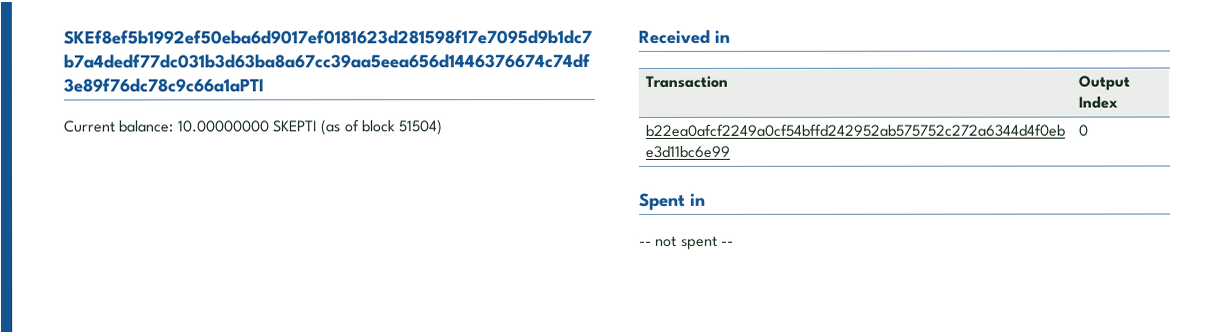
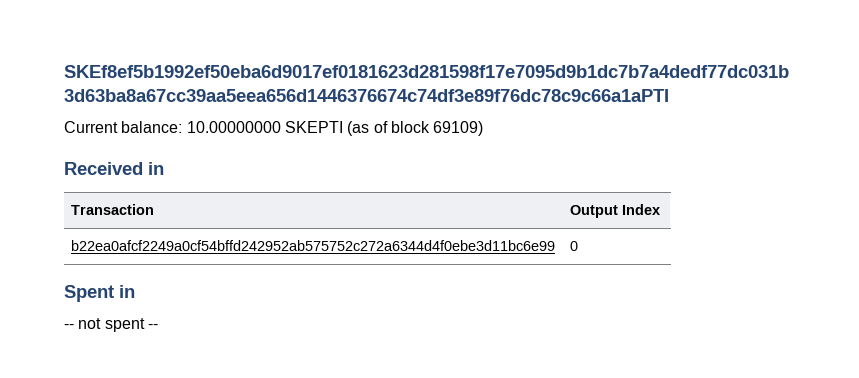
[398,119,443,136] 51504) -> [433,121,484,136] 69109)

